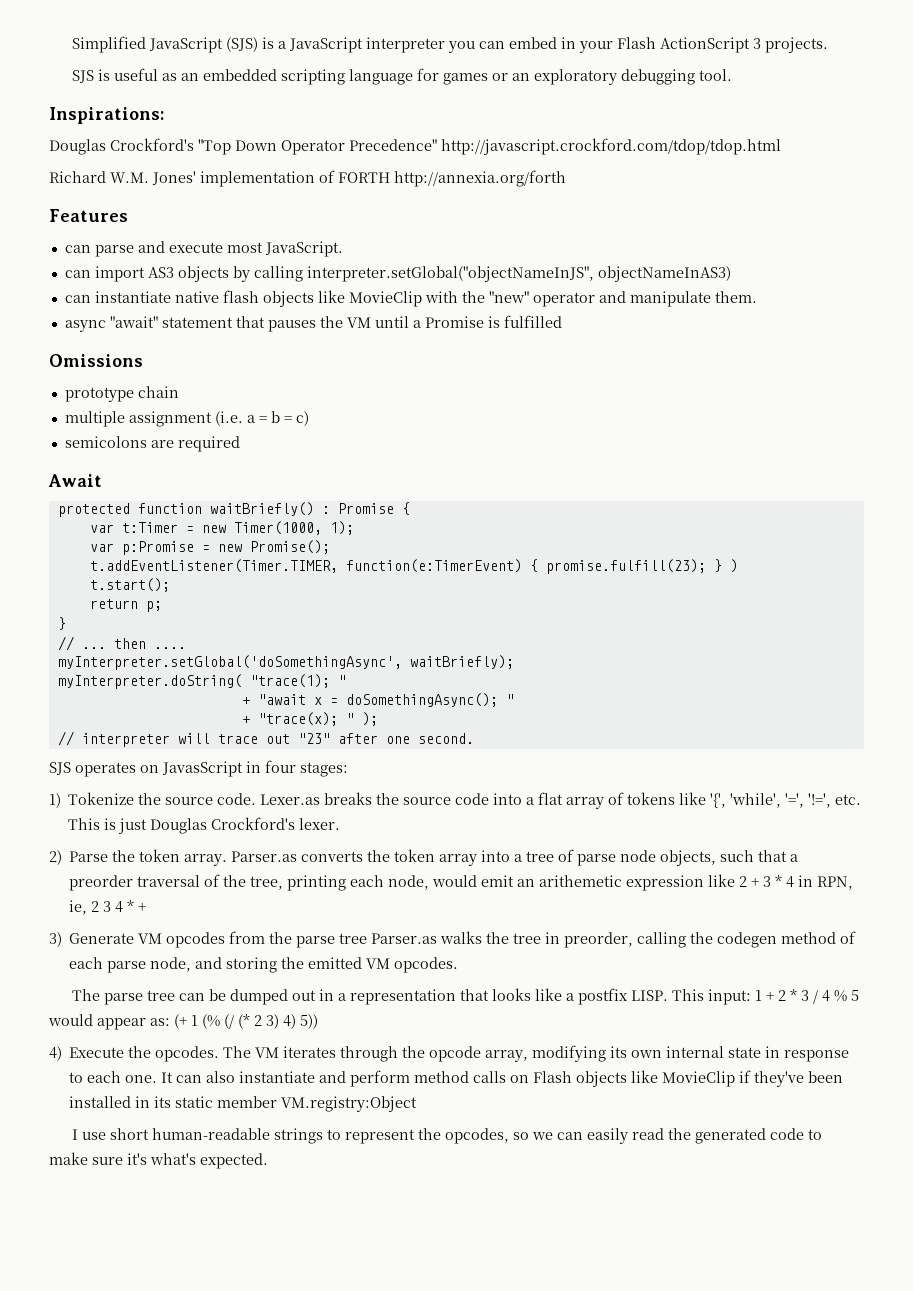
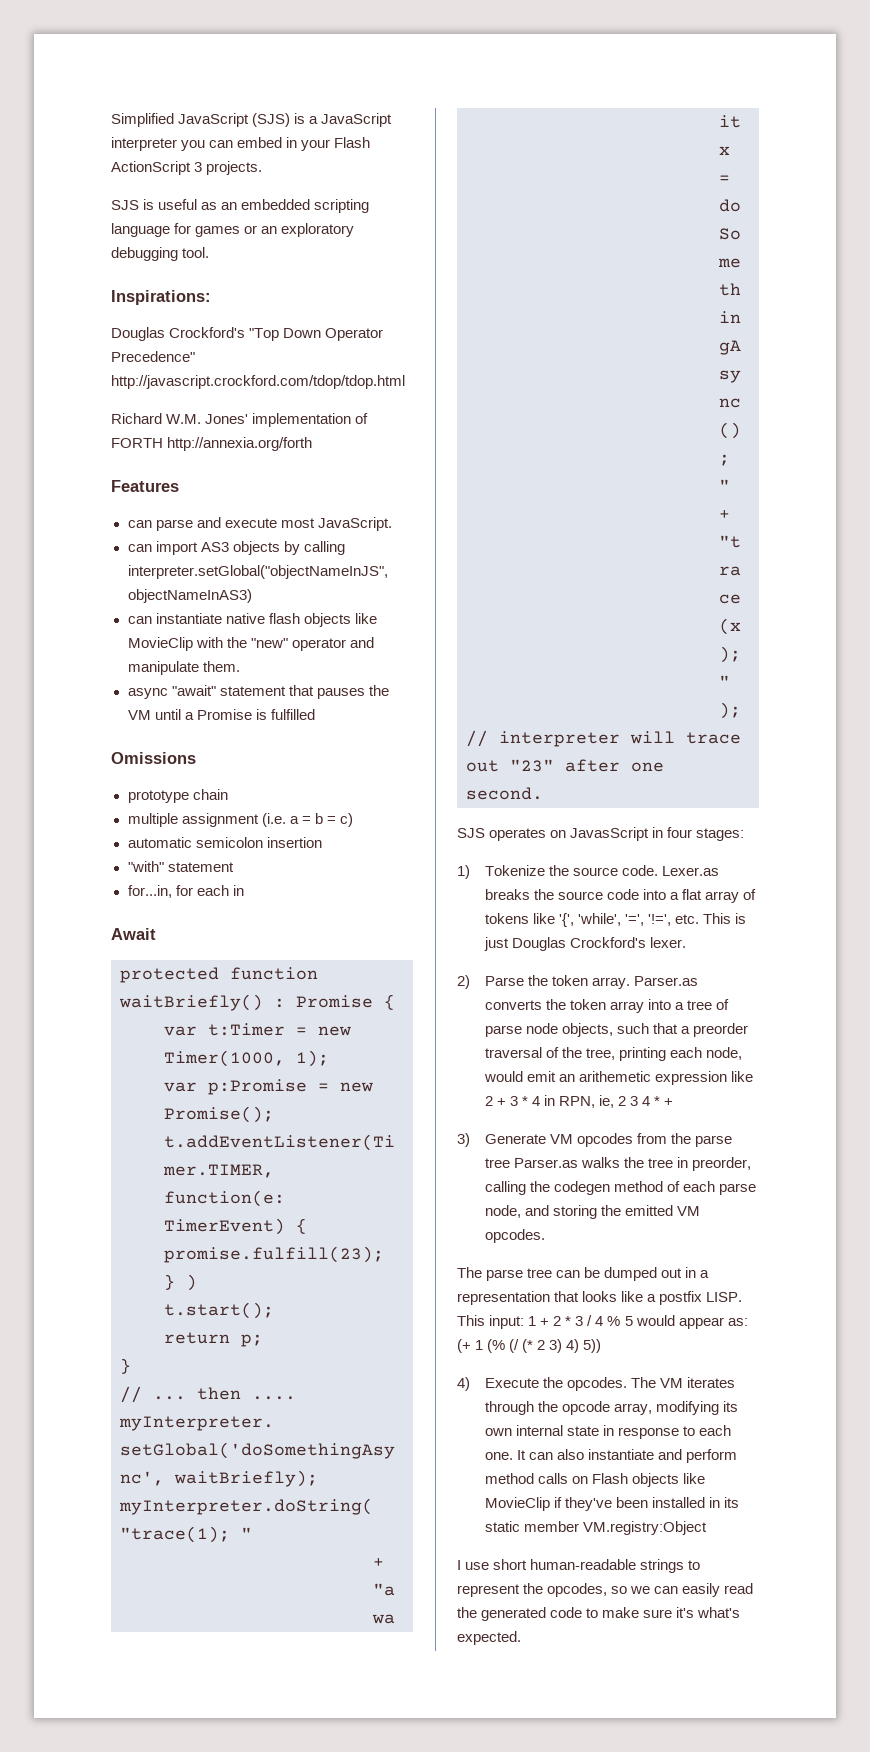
[64,436,240,452] semicolons are required -> [127,837,322,848] [127,861,234,872] [127,885,244,898] automatic semicolon insertion // "with" statement // for...in, for each in

